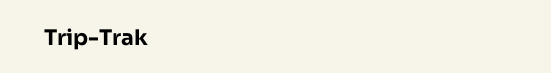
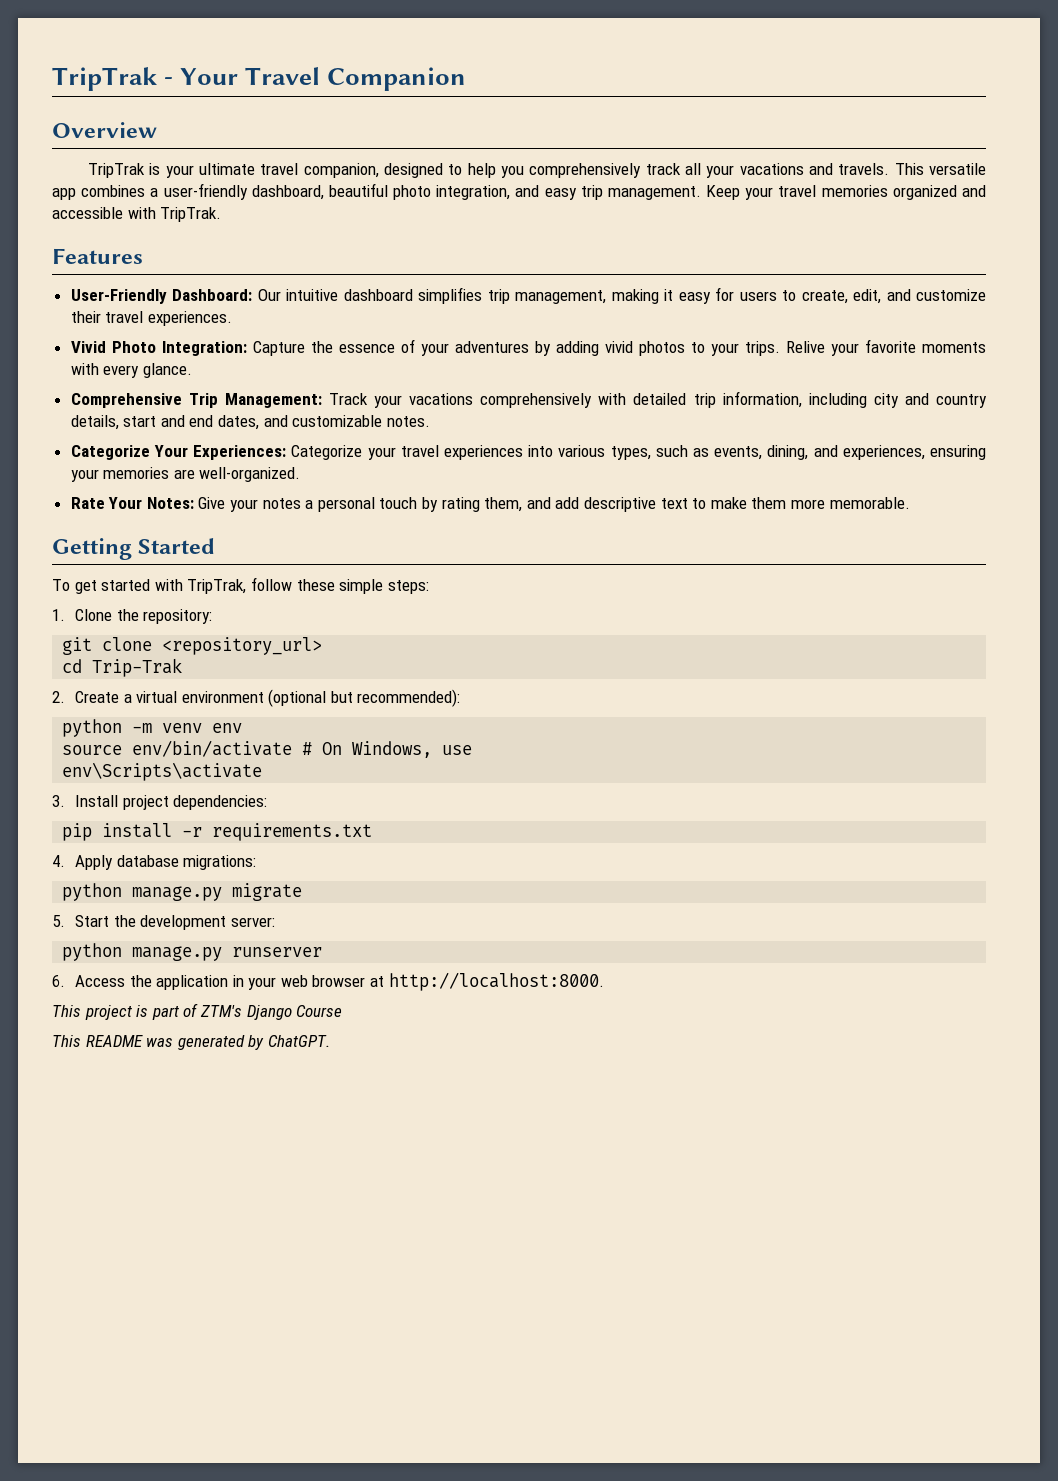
[44,28,148,50] Trip-Trak -> [52,67,467,91] [52,122,157,138] [88,163,986,178] [52,183,986,200] [52,207,222,222] [52,248,143,264] [70,287,987,304] [70,311,232,326] [70,339,986,356] [70,363,192,378] [70,391,988,408] [70,415,430,430] [70,445,986,460] [70,467,301,482] [70,497,910,512] [52,538,216,560] [52,577,429,594] [52,609,213,624] [62,637,323,655] [62,658,183,677] [52,689,461,707] [62,719,243,737] [62,740,473,758] [62,762,263,781] [52,795,268,810] [62,823,373,841] [52,855,257,870] [62,883,303,901] [52,915,275,930] [62,943,323,961] [52,972,604,991] [52,1003,343,1020] [52,1035,330,1050] TripTrak - Your Travel Companion // Overview // TripTrak is your ultimate travel companion, designed to help you comprehensively track all your vacations and travels. This versatile app combines a user-friendly dashboard, beautiful photo integration, and easy trip management. Keep your travel memories organized and accessible with TripTrak. // Features // User-Friendly Dashboard: Our intuitive dashboard simplifies trip management, making it easy for users to create, edit, and customize their travel experiences. // Vivid Photo Integration: Capture the essence of your adventures by adding vivid photos to your trips. Relive your favorite moments with every glance. // Comprehensive Trip Management: Track your vacations comprehensively with detailed trip information, including city and country details, start and end dates, and customizable notes. // Categorize Your Experiences: Categorize your travel experiences into various types, such as events, dining, and experiences, ensuring your memories are well-organized. // Rate Your Notes: Give your notes a personal touch by rating them, and add descriptive text to make them more memorable. // Getting Started // To get started with TripTrak, follow these simple steps: // 1. Clone the repository: // git clone <repository_url> // cd Trip-Trak // 2. Create a virtual environment (optional but recommended): // python -m venv env // source env/bin/activate # On Windows, use // env\Scripts\activate // 3. Install project dependencies: // pip install -r requirements.txt // 4. Apply database migrations: // python manage.py migrate // 5. Start the development server: // python manage.py runserver // 6. Access the application in your web browser at http://localhost:8000. // This project is part of ZTM's Django Course // This README was generated by ChatGPT.

